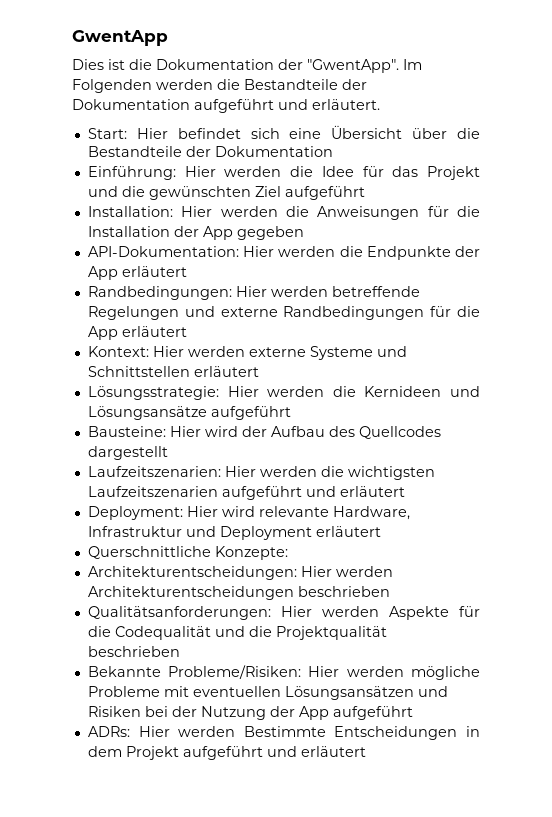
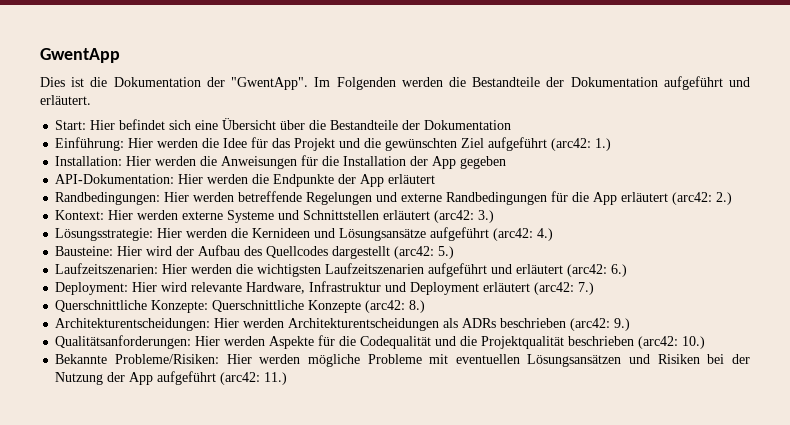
(365, 193) none -> [551,138,612,151] (arc42: 1.)
(187, 331) none -> [672,192,733,205] (arc42: 2.)
(259, 371) none -> [434,210,495,223] (arc42: 3.)
(291, 413) none -> [493,228,554,241] (arc42: 4.)
(168, 453) none -> [394,246,455,259] (arc42: 5.)
(405, 491) none -> [567,264,628,277] (arc42: 6.)
(381, 531) none -> [534,282,595,295] (arc42: 7.)
(288, 553) none -> [212,300,426,313] Querschnittliche Konzepte (arc42: 8.)
[297,586,390,597] beschrieben -> [443,318,631,331] als ADRs beschrieben (arc42: 9.)
(180, 651) none -> [638,336,706,349] (arc42: 10.)
[87,726,481,740] [87,746,366,760] // ADRs: Hier werden Bestimmte Entscheidungen in dem Projekt aufgeführt und erläutert -> [220,372,288,385] (arc42: 11.)

